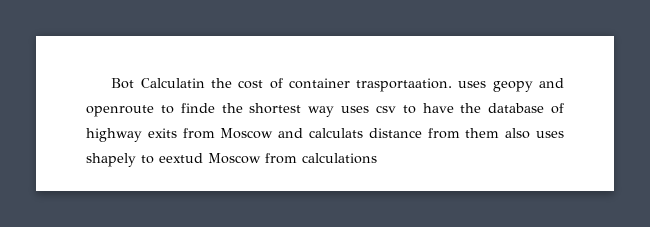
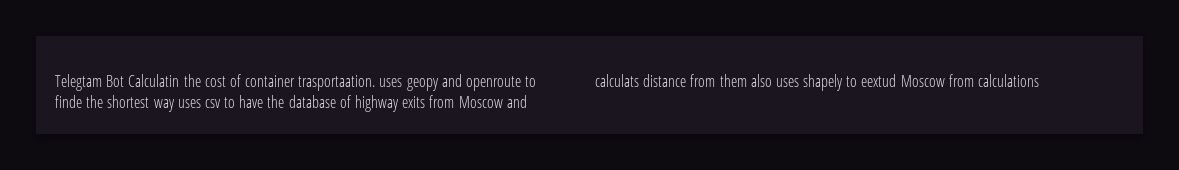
(111, 83) none -> [55,74,102,91] Telegtam

